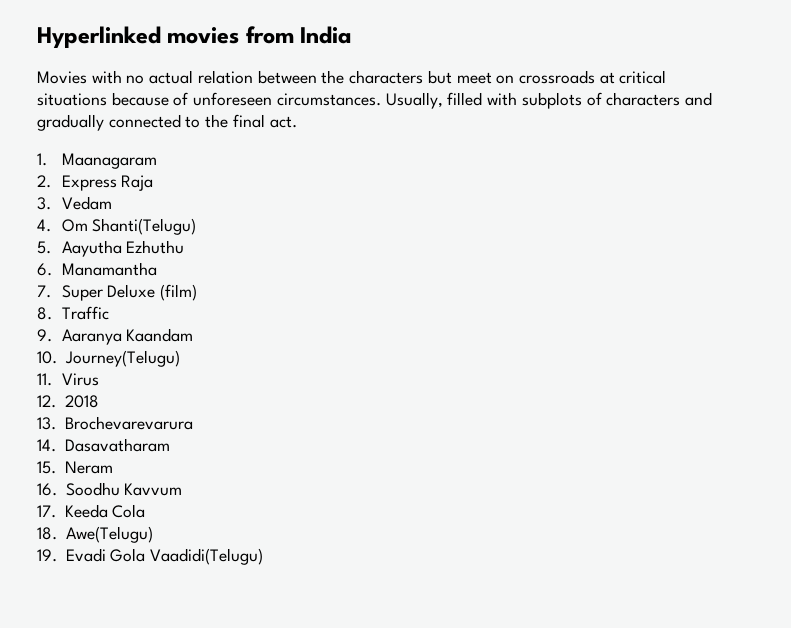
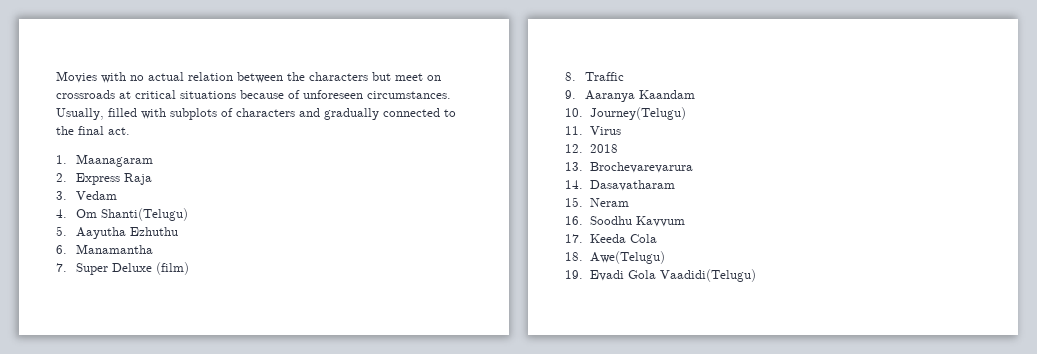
[37,26,353,48] Hyperlinked movies from India // -> (56, 77) none

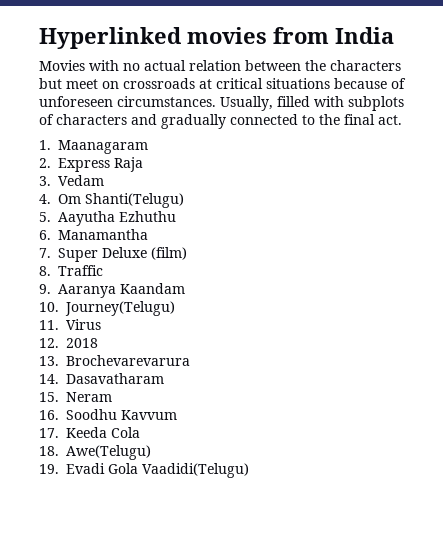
(56, 77) none -> [39,27,394,49] Hyperlinked movies from India //

